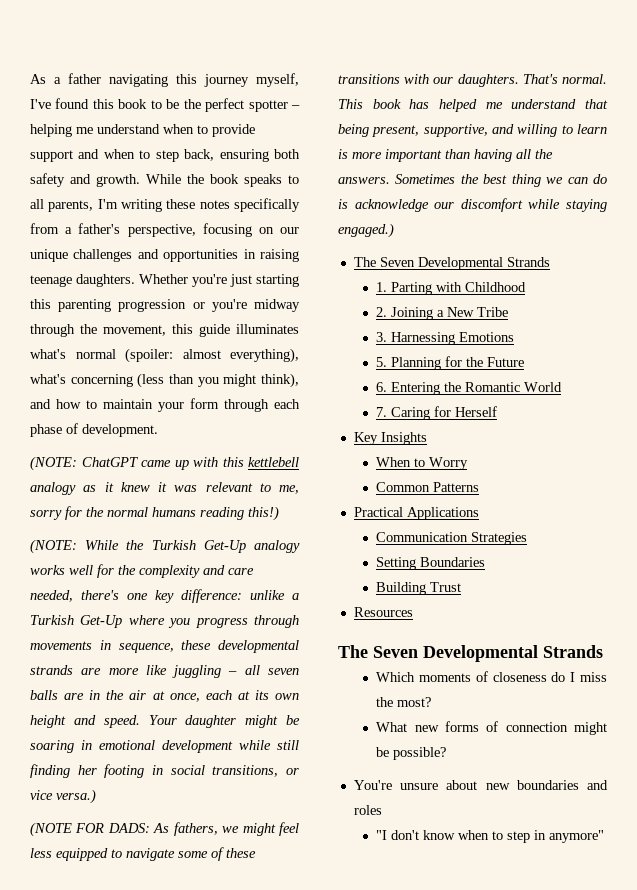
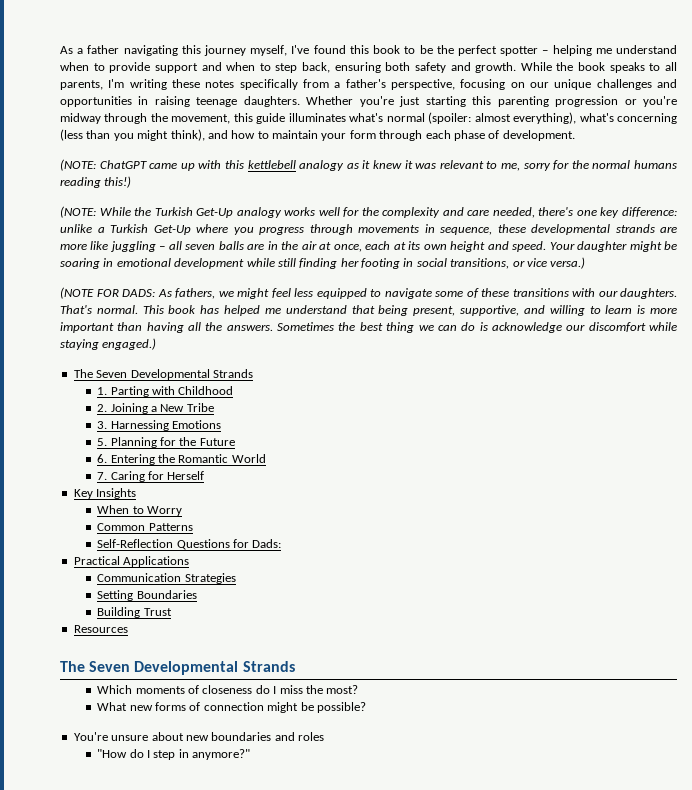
(480, 487) none -> [97,539,282,550] // Self-Reflection Questions for Dads:
[376,830,504,840] "I don't know when to -> [97,749,151,758] "How do I
[549,830,605,843] anymore" -> [192,749,251,760] anymore?"

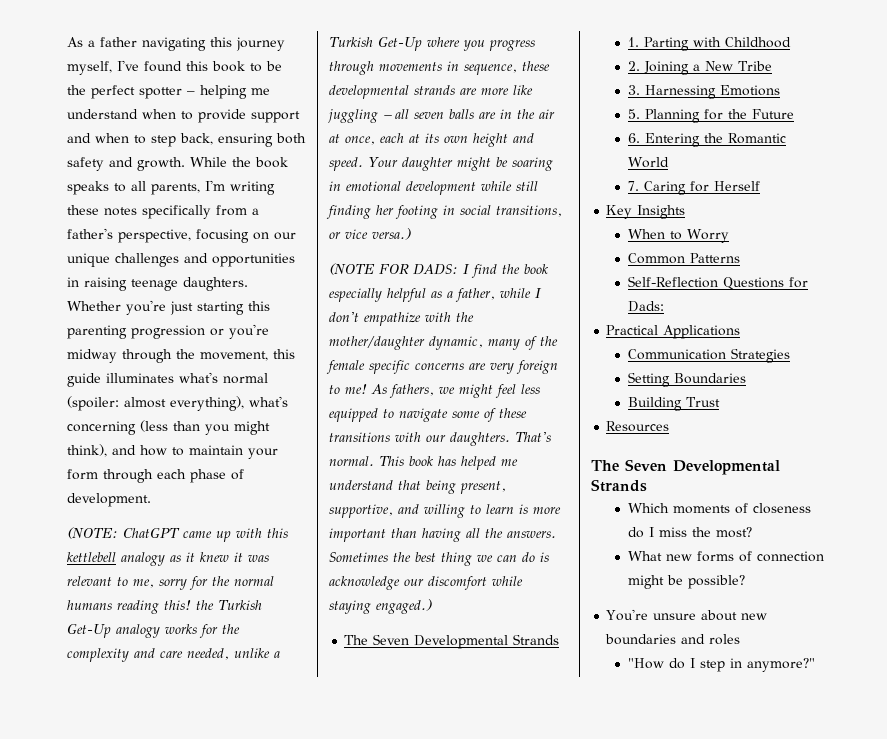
[104,176,132,188] [60,206,131,218] this!) // (NOTE: While -> [164,600,191,610] this!
[318,207,340,216] well -> (197, 629) none
[538,207,677,218] there's one key difference: -> (229, 654) none
(155, 293) none -> [462,264,549,278] [329,288,542,302] [329,312,474,326] [329,336,558,350] [326,360,558,374] [329,384,367,394] I find the book especially helpful as a father, while I don't empathize with the mother/daughter dynamic, many of the female specific concerns are very foreign to me!

